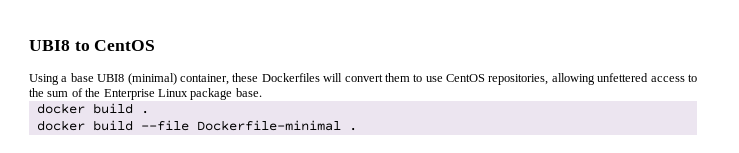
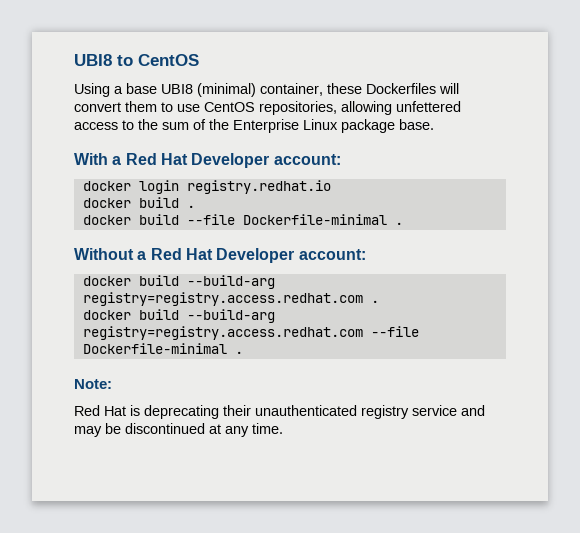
(262, 92) none -> [74,153,341,168] [82,180,331,194] // With a Red Hat Developer account: // docker login registry.redhat.io
(357, 129) none -> [74,248,366,263] [82,275,275,289] [82,292,379,306] [82,309,275,323] [82,326,419,340] [82,343,243,354] [74,379,112,389] [74,405,485,419] [74,423,283,437] // Without a Red Hat Developer account: // docker build --build-arg registry=registry.access.redhat.com . // docker build --build-arg registry=registry.access.redhat.com --file Dockerfile-minimal . // Note: // Red Hat is deprecating their unauthenticated registry service and may be discontinued at any time.

